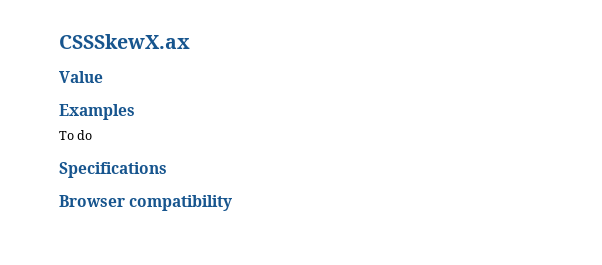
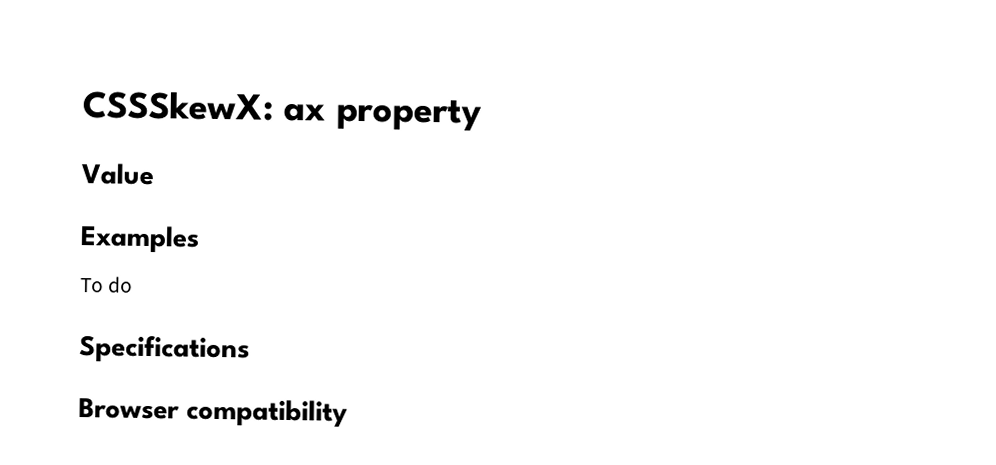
[59,34,190,49] CSSSkewX.ax -> [82,90,482,131] CSSSkewX: ax property

